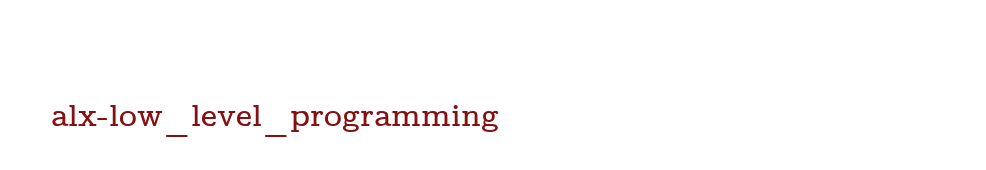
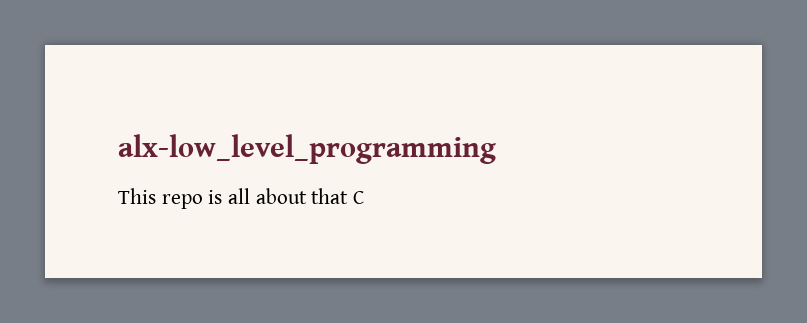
(499, 121) none -> [118,188,365,209] // This repo is all about that C

